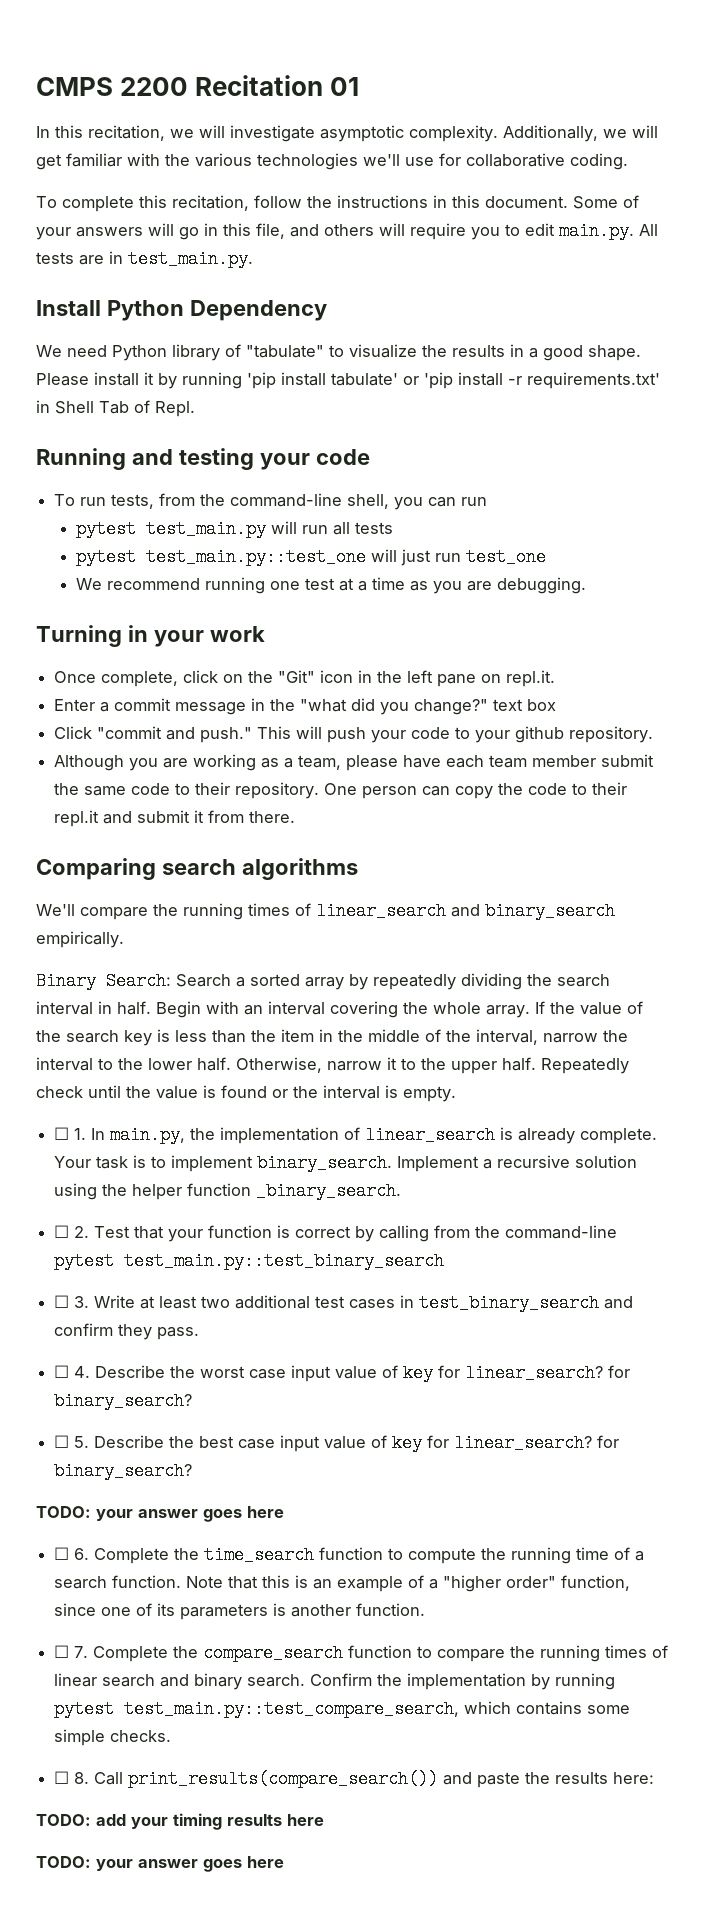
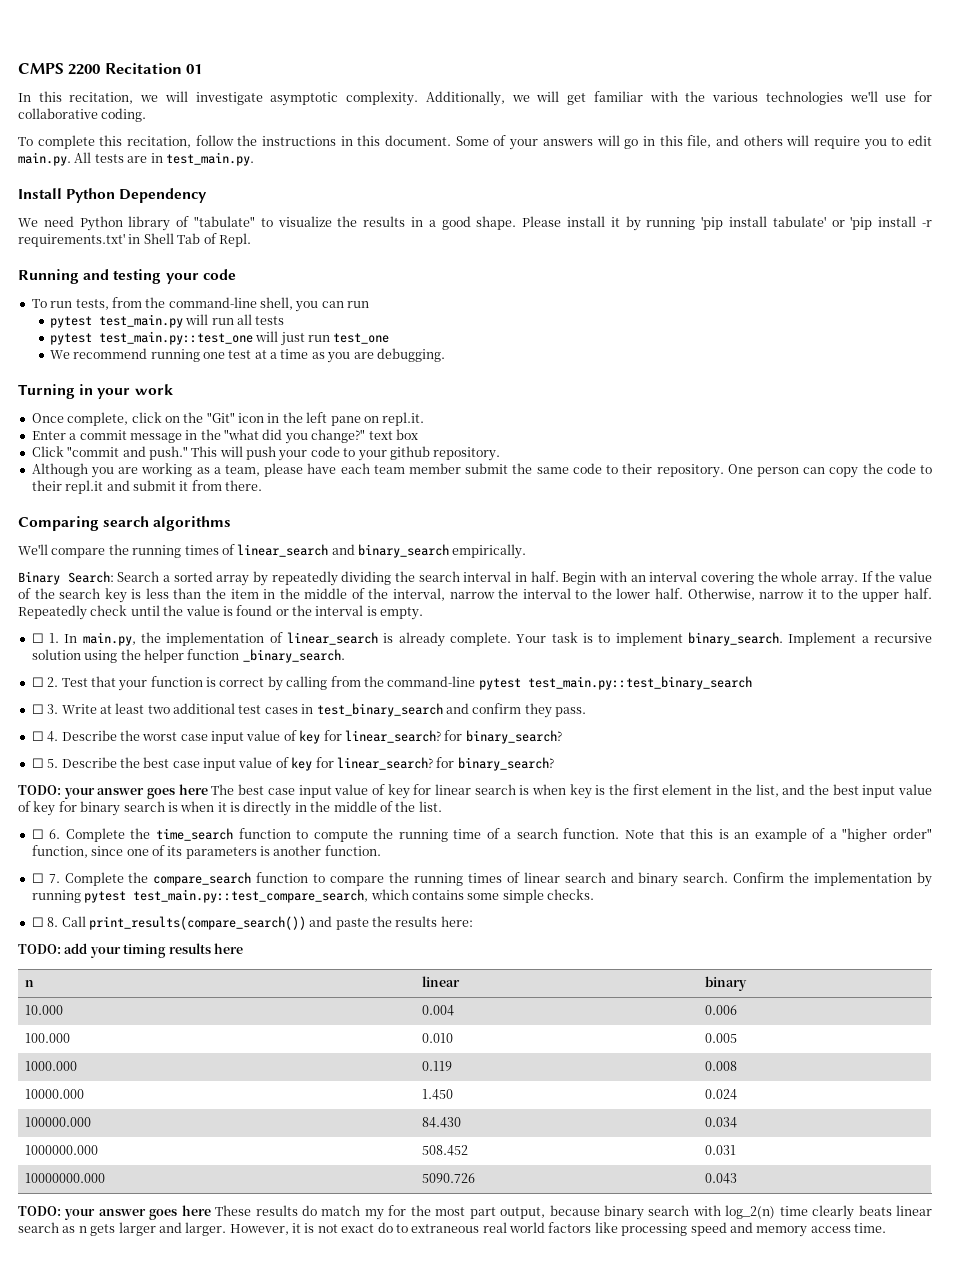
(284, 1512) none -> [211,784,933,799] [18,801,442,816] The best case input value of key for linear search is when key is the first element in the list, and the best input value of key for binary search is when it is directly in the middle of the list.
[36,1856,284,1872] // TODO: your answer goes here -> [24,980,34,987] [421,976,460,987] [704,976,747,991] [24,1005,63,1015] [421,1005,454,1016] [704,1005,737,1015] [24,1033,70,1043] [421,1033,453,1043] [704,1033,737,1043] [24,1061,77,1071] [421,1061,452,1071] [704,1061,737,1071] [24,1089,84,1099] [421,1089,453,1100] [704,1089,737,1100] [24,1117,91,1127] [421,1117,461,1128] [704,1117,737,1128] [24,1145,98,1155] [421,1145,468,1156] [704,1145,736,1155] [24,1173,105,1183] [421,1173,475,1183] [704,1173,737,1184] [18,1205,932,1220] [18,1222,886,1237] // n | linear | binary // 10.000 | 0.004 | 0.006 // 100.000 | 0.010 | 0.005 // 1000.000 | 0.119 | 0.008 // 10000.000 | 1.450 | 0.024 // 100000.000 | 84.430 | 0.034 // 1000000.000 | 508.452 | 0.031 // 10000000.000 | 5090.726 | 0.043 // TODO: your answer goes here These results do match my for the most part output, because binary search with log_2(n) time clearly beats linear search as n gets larger and larger. However, it is not exact do to extraneous real world factors like processing speed and memory access time.

